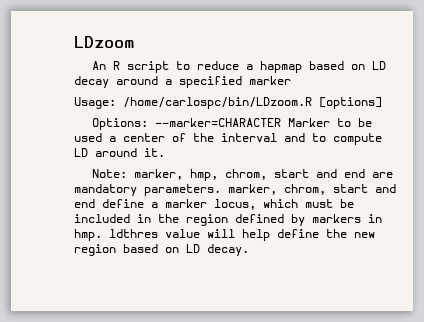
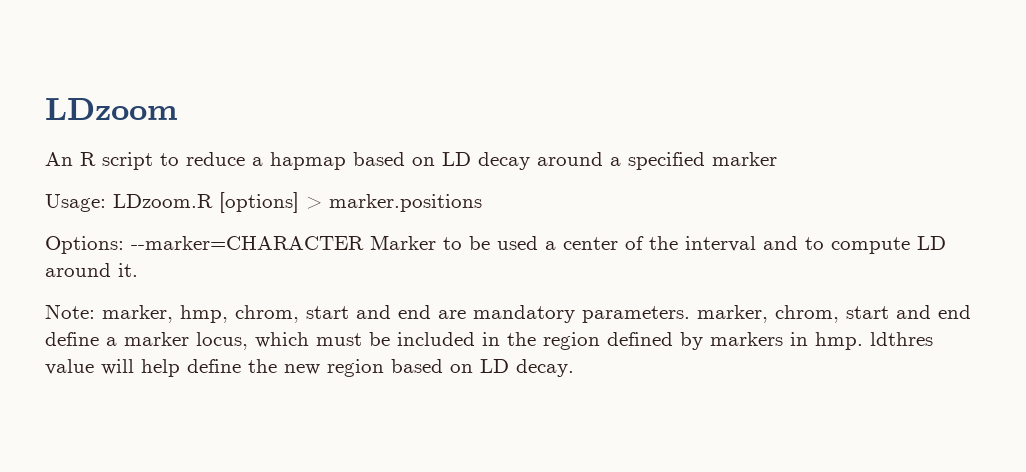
[123,97,312,109] /home/carlospc/bin/LDzoom.R -> [113,194,213,208] LDzoom.R
(382, 103) none -> [306,194,482,212] > marker.positions

